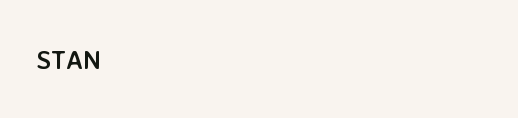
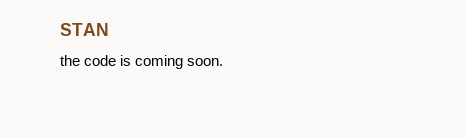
(101, 60) none -> [60,55,224,69] // the code is coming soon.

